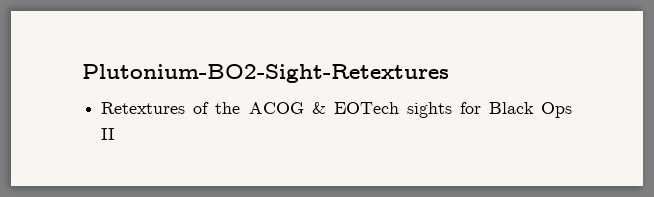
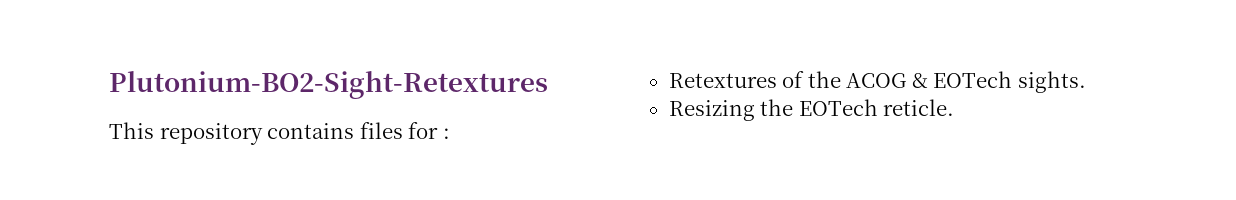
(449, 73) none -> [109,122,450,145] // This repository contains files for :
[406,102,572,118] [101,128,116,140] sights for Black Ops II -> [1017,71,1086,93] [668,99,955,121] sights. // Resizing the EOTech reticle.

